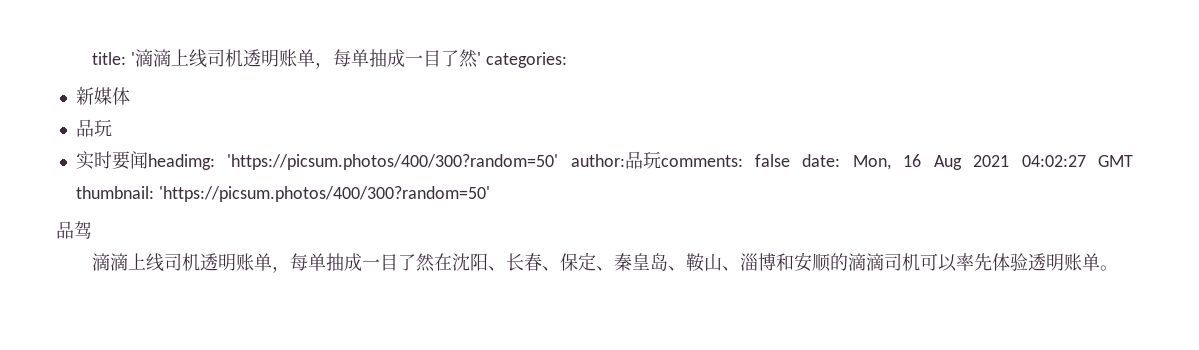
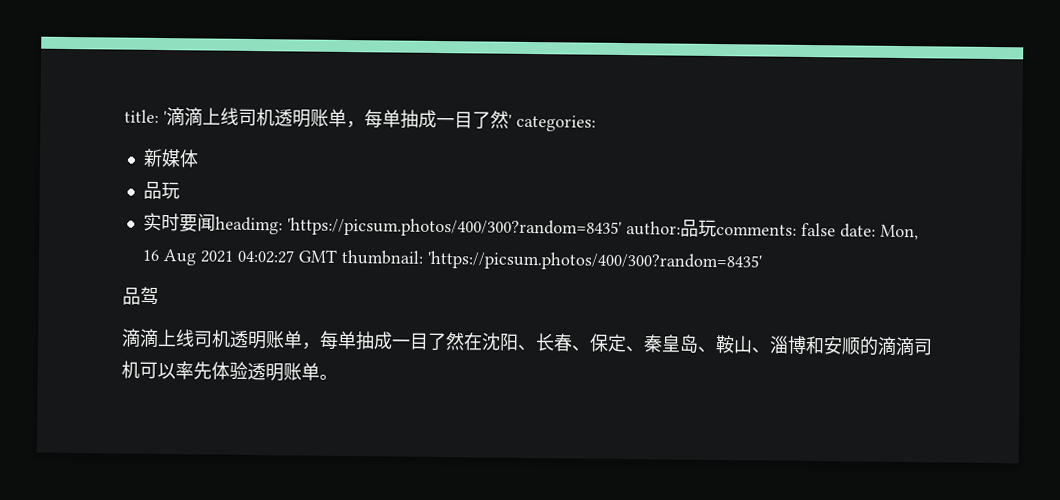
[227,154,559,170] 'https://picsum.photos/400/300?random=50' -> [286,217,622,238] 'https://picsum.photos/400/300?random=8435'
[158,186,490,202] 'https://picsum.photos/400/300?random=50' -> [426,250,762,272] 'https://picsum.photos/400/300?random=8435'

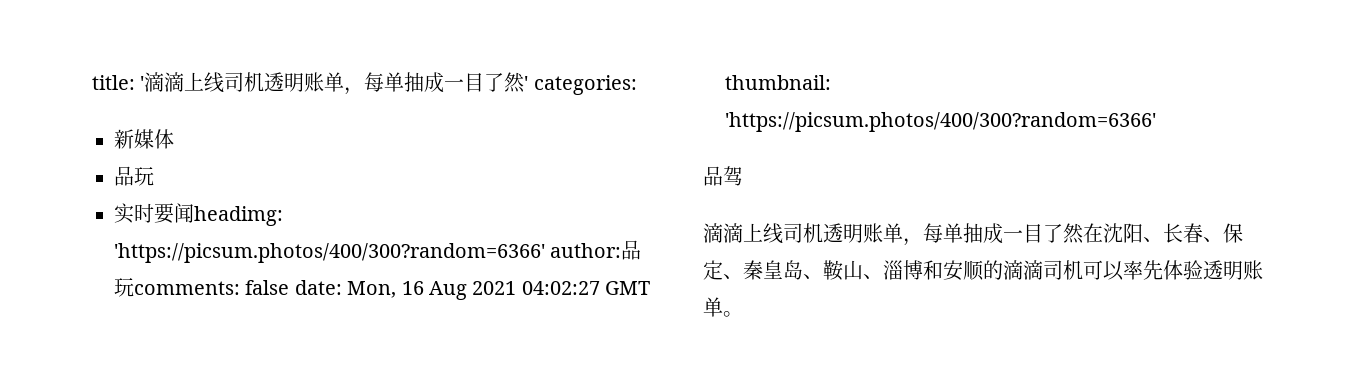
[286,217,622,238] 'https://picsum.photos/400/300?random=8435' -> [114,243,545,263] 'https://picsum.photos/400/300?random=6366'
[426,250,762,272] 'https://picsum.photos/400/300?random=8435' -> [725,112,1156,132] 'https://picsum.photos/400/300?random=6366'

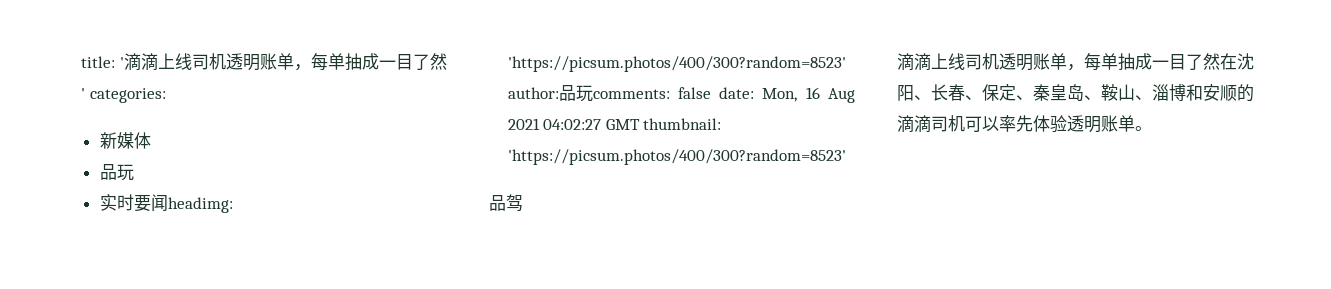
[114,243,545,263] 'https://picsum.photos/400/300?random=6366' -> [507,56,846,72] 'https://picsum.photos/400/300?random=8523'
[725,112,1156,132] 'https://picsum.photos/400/300?random=6366' -> [507,149,846,165] 'https://picsum.photos/400/300?random=8523'

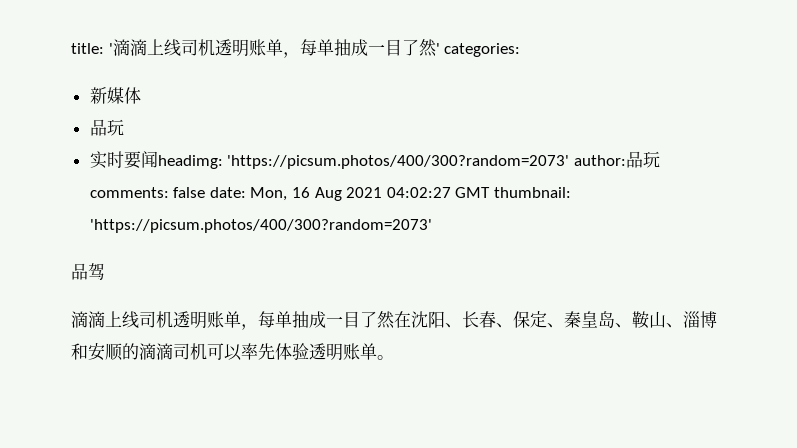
[507,56,846,72] 'https://picsum.photos/400/300?random=8523' -> [227,155,570,169] 'https://picsum.photos/400/300?random=2073'
[507,149,846,165] 'https://picsum.photos/400/300?random=8523' -> [89,219,432,233] 'https://picsum.photos/400/300?random=2073'

